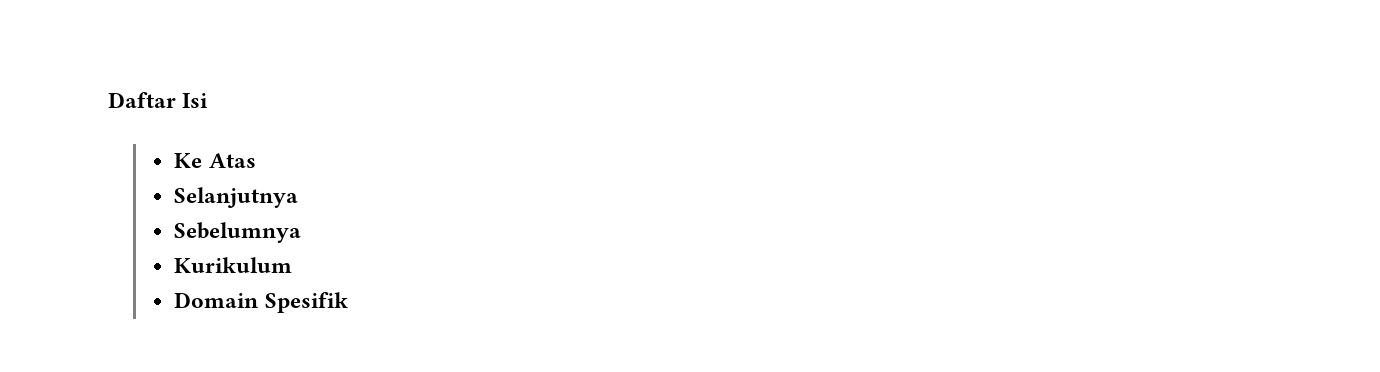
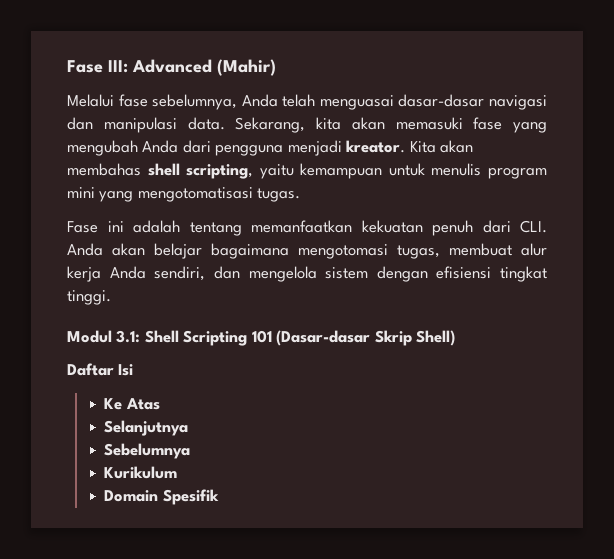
(108, 100) none -> [67,59,276,76] [67,94,547,110] [67,117,547,133] [67,140,474,156] [67,163,547,179] [67,187,301,202] [67,220,547,236] [67,243,547,259] [67,266,547,282] [67,290,111,305] [67,330,456,346] Fase III: Advanced (Mahir) // Melalui fase sebelumnya, Anda telah menguasai dasar-dasar navigasi dan manipulasi data. Sekarang, kita akan memasuki fase yang mengubah Anda dari pengguna menjadi kreator. Kita akan membahas shell scripting, yaitu kemampuan untuk menulis program mini yang mengotomatisasi tugas. // Fase ini adalah tentang memanfaatkan kekuatan penuh dari CLI. Anda akan belajar bagaimana mengotomasi tugas, membuat alur kerja Anda sendiri, dan mengelola sistem dengan efisiensi tingkat tinggi. // Modul 3.1: Shell Scripting 101 (Dasar-dasar Skrip Shell) //

